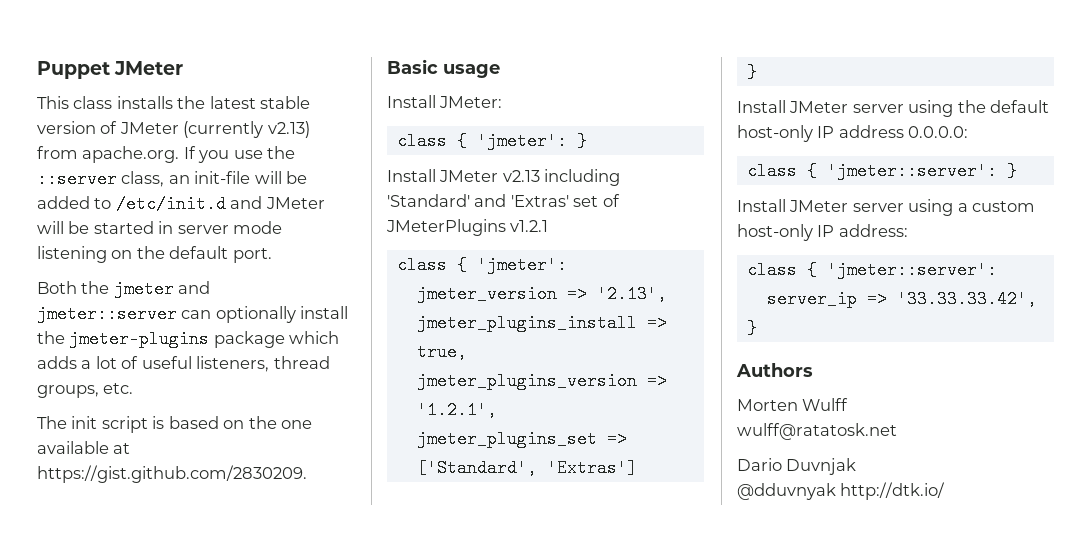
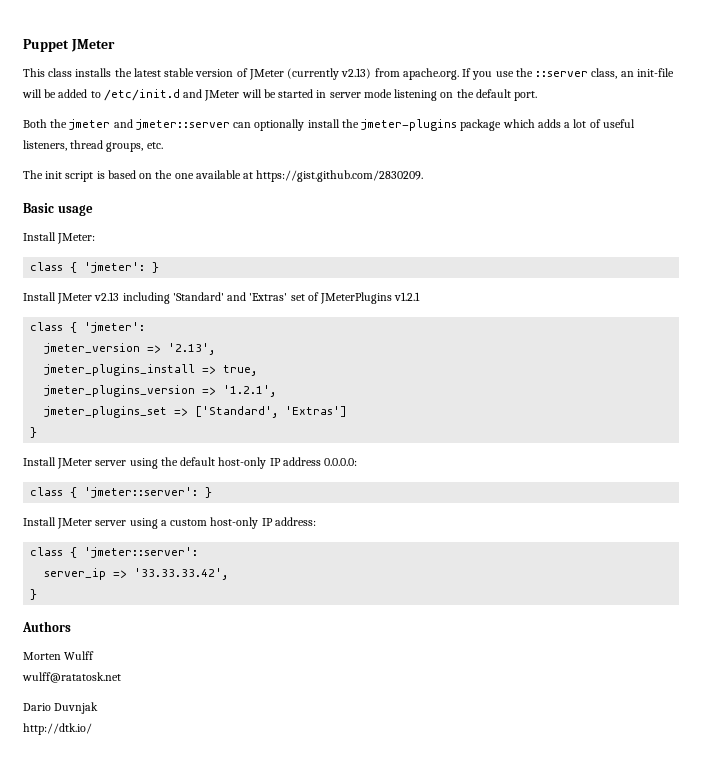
[737,483,836,500] @dduvnyak -> (99, 708) none

